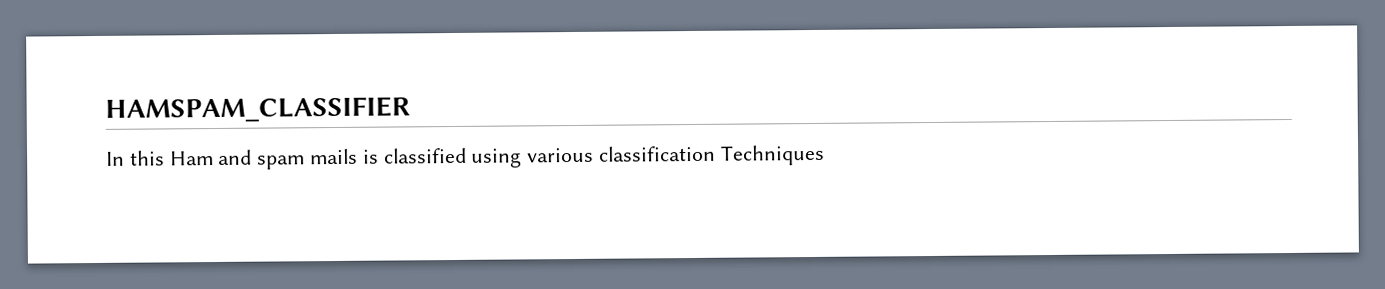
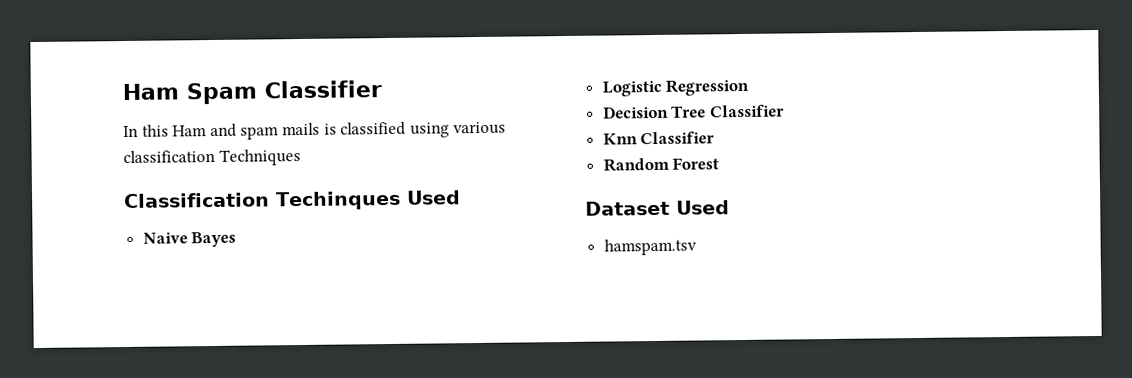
[105,96,411,123] HAMSPAM_CLASSIFIER -> [122,80,382,105] Ham Spam Classifier
(825, 155) none -> [124,190,461,211] [142,231,237,248] [601,78,750,97] [602,104,785,119] [602,131,716,145] [602,157,720,172] [585,200,730,216] [603,238,697,256] // Classification Techinques Used // Naive Bayes // Logistic Regression // Decision Tree Classifier // Knn Classifier // Random Forest // Dataset Used // hamspam.tsv

